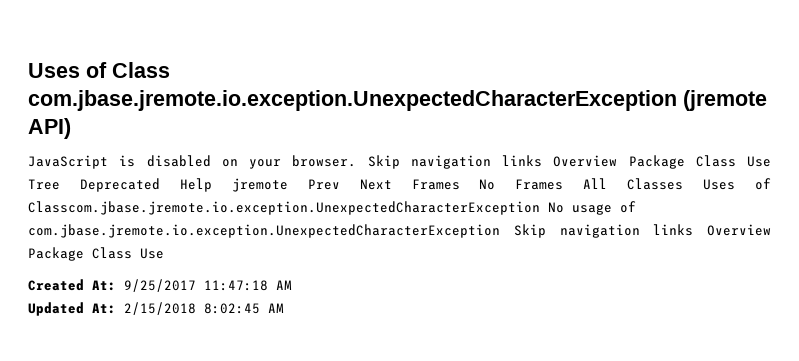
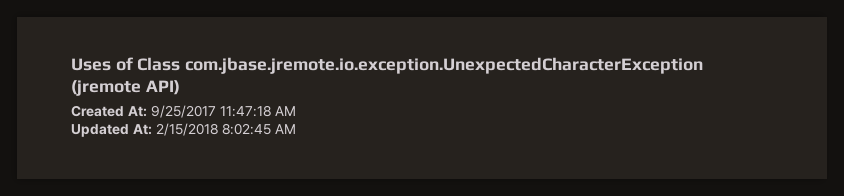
[28,155,771,169] [28,178,771,192] [28,201,636,215] [28,224,771,238] [28,247,164,261] // JavaScript is disabled on your browser. Skip navigation links Overview Package Class Use Tree Deprecated Help jremote Prev Next Frames No Frames All Classes Uses of Classcom.jbase.jremote.io.exception.UnexpectedCharacterException No usage of com.jbase.jremote.io.exception.UnexpectedCharacterException Skip navigation links Overview Package Class Use -> (180, 87) none

